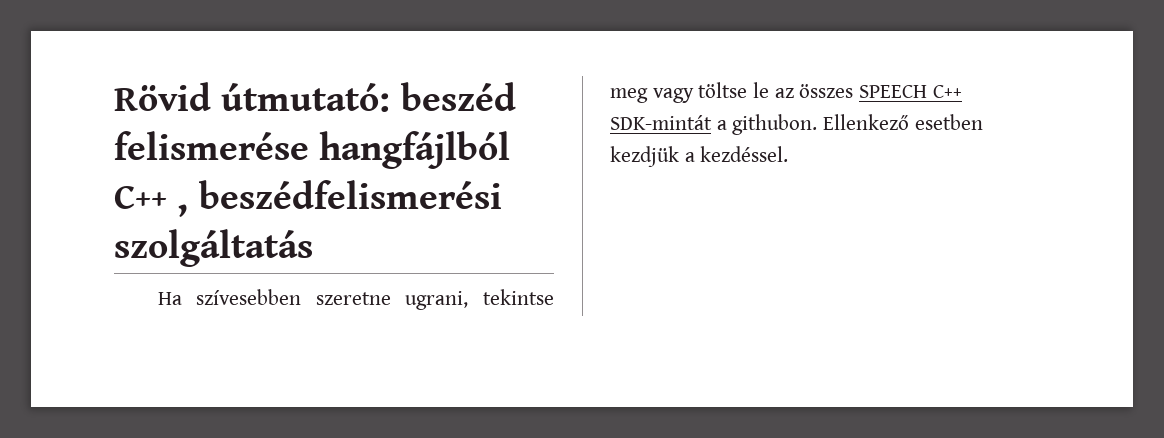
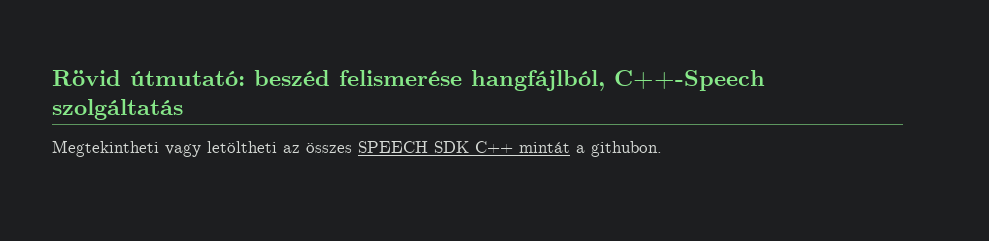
[319,131,511,169] [114,180,502,217] [114,229,313,267] [157,289,554,310] [610,82,962,103] [610,114,983,135] [610,146,789,167] hangfájlból C++ , beszédfelismerési szolgáltatás // Ha szívesebben szeretne ugrani, tekintse meg vagy töltse le az összes SPEECH C++ SDK-mintát a githubon. Ellenkező esetben kezdjük a kezdéssel. -> [471,70,765,91] [52,99,183,120] [52,140,662,157] hangfájlból, C++-Speech szolgáltatás // Megtekintheti vagy letöltheti az összes SPEECH SDK C++ mintát a githubon.

